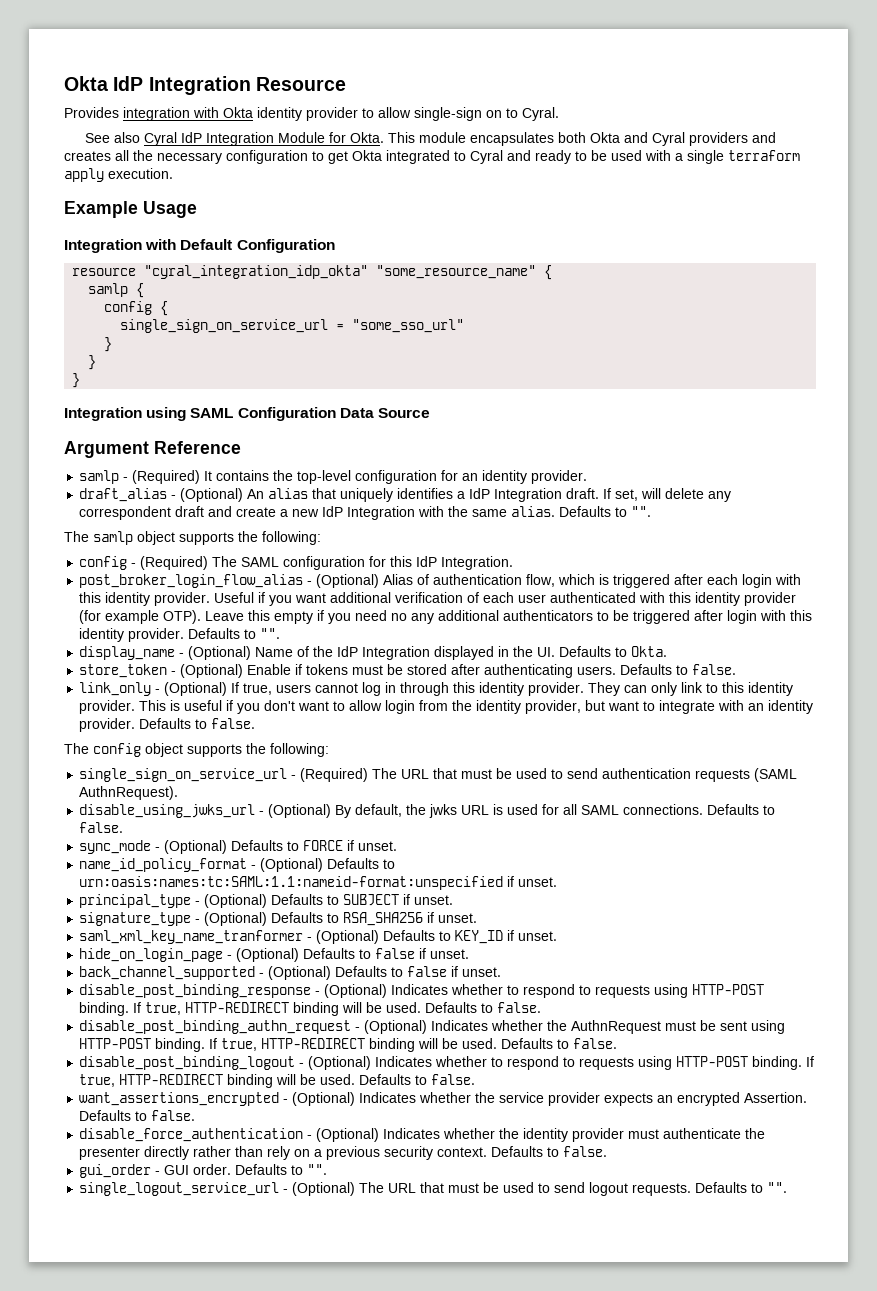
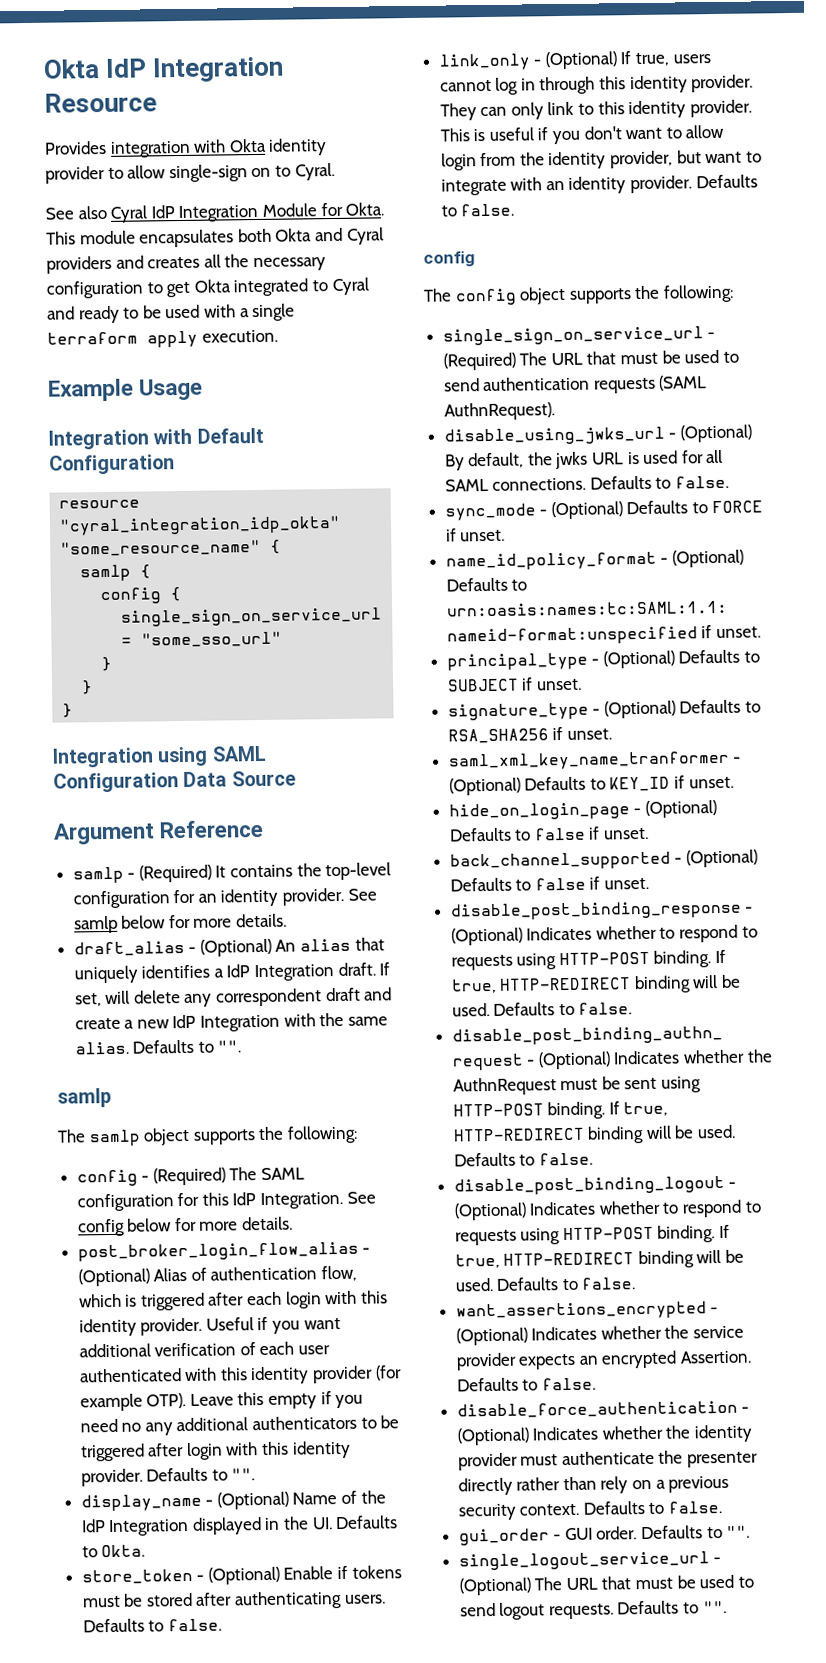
(588, 477) none -> [347,888,377,901] [73,913,288,934] See samlp below for more details.
(652, 511) none -> [57,1087,112,1108] // samlp
(514, 563) none -> [346,1191,376,1204] [77,1216,294,1237] See config below for more details.
(256, 723) none -> [423,251,475,267] // config

